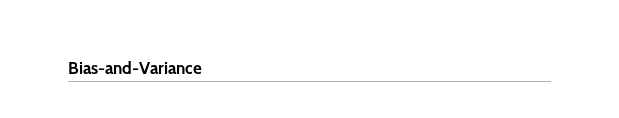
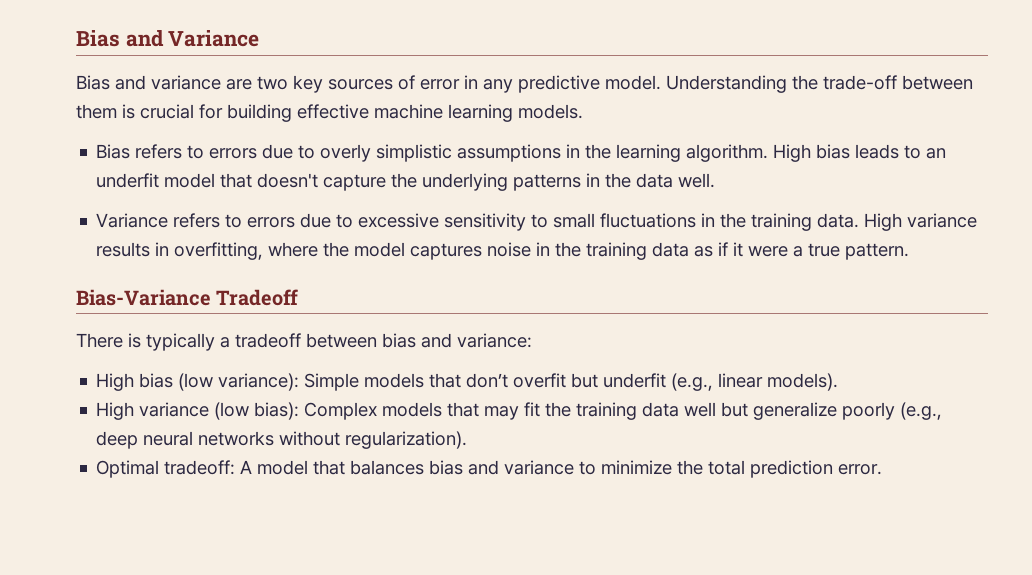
[68,61,202,74] Bias-and-Variance -> [76,30,260,47] [76,75,973,93] [76,104,583,122] [96,144,947,162] [96,173,716,191] [96,213,978,231] [96,242,910,260] [76,289,299,306] [76,333,532,351] [96,373,839,391] [96,402,943,420] [96,431,468,449] [96,460,883,478] Bias and Variance // Bias and variance are two key sources of error in any predictive model. Understanding the trade-off between them is crucial for building effective machine learning models. // Bias refers to errors due to overly simplistic assumptions in the learning algorithm. High bias leads to an underfit model that doesn't capture the underlying patterns in the data well. // Variance refers to errors due to excessive sensitivity to small fluctuations in the training data. High variance results in overfitting, where the model captures noise in the training data as if it were a true pattern. // Bias-Variance Tradeoff // There is typically a tradeoff between bias and variance: // High bias (low variance): Simple models that don’t overfit but underfit (e.g., linear models). // High variance (low bias): Complex models that may fit the training data well but generalize poorly (e.g., deep neural networks without regularization). // Optimal tradeoff: A model that balances bias and variance to minimize the total prediction error.

